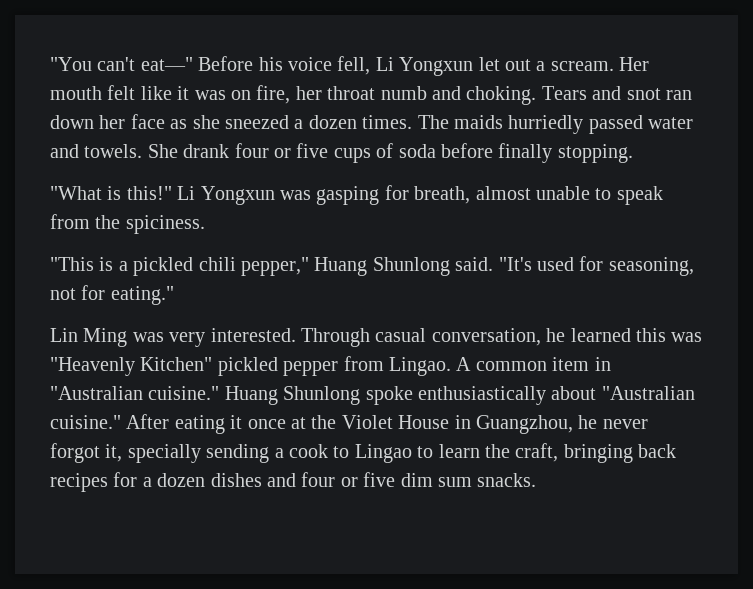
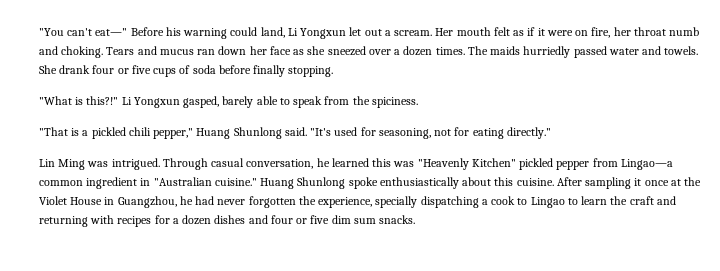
[288,56,371,75] voice fell, -> [183,27,285,39] warning could land,
[140,86,226,100] like it was -> [513,27,573,36] as if it were
[626,88,661,100] snot -> [159,49,194,55] mucus
(289, 122) none -> [368,49,391,55] over
[126,185,590,205] this!" Li Yongxun was gasping for breath, almost unable -> [86,96,278,108] this?!" Li Yongxun gasped, barely able
[50,257,94,271] "This -> [39,127,68,136] "That
[110,286,174,305] eating." -> [472,127,551,139] eating directly."
[169,328,296,347] very interested. -> [111,158,160,170] intrigued.
[389,357,590,376] Lingao. A common item -> [620,159,673,170] [39,177,138,189] Lingao—a common ingredient
[601,386,695,400] [50,414,225,434] "Australian cuisine." After eating -> [494,177,632,189] this cuisine. After sampling
[602,419,648,429] [50,443,270,463] never forgot it, specially sending -> [195,196,479,208] had never forgotten the experience, specially dispatching
[515,443,677,463] craft, bringing back -> [629,196,676,205] [39,215,115,227] craft and returning with

